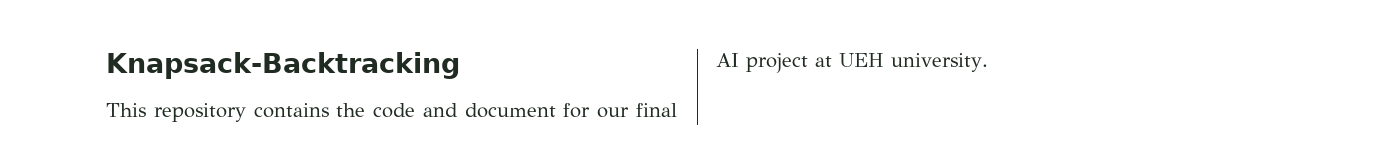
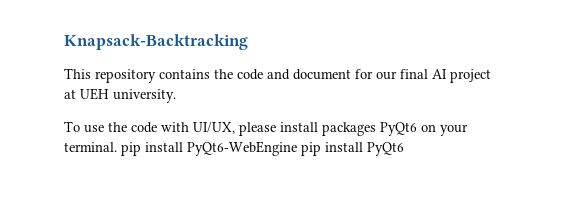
(988, 62) none -> [64,121,468,136] [64,141,404,156] // To use the code with UI/UX, please install packages PyQt6 on your terminal. pip install PyQt6-WebEngine pip install PyQt6

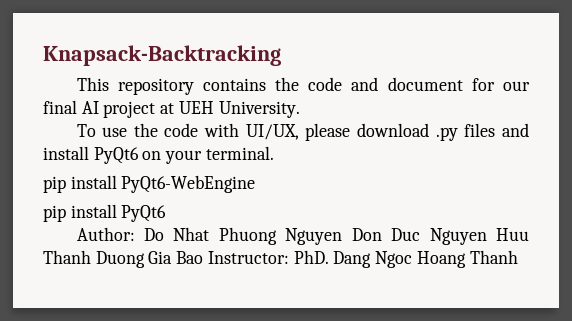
[113,89,176,103] university. -> [218,101,300,118] University.
[280,122,376,136] install packages -> [357,123,530,141] [43,146,89,160] download .py files and install
(117, 147) none -> (274, 153) //
(297, 148) none -> (256, 184) //
(404, 149) none -> [76,227,529,245] [43,250,518,268] // Author: Do Nhat Phuong Nguyen Don Duc Nguyen Huu Thanh Duong Gia Bao Instructor: PhD. Dang Ngoc Hoang Thanh

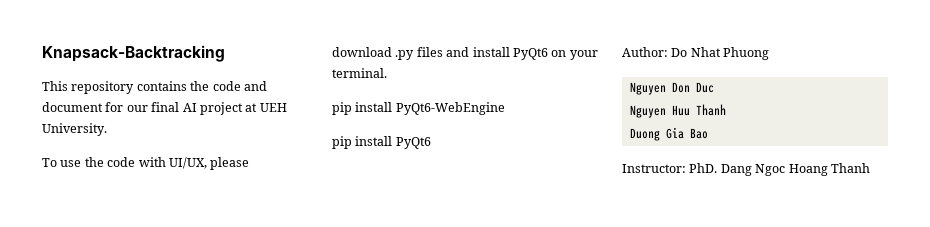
(277, 236) none -> (770, 53) //
(421, 234) none -> (714, 87) //
(91, 257) none -> (726, 110) //
(204, 257) none -> (708, 133) //

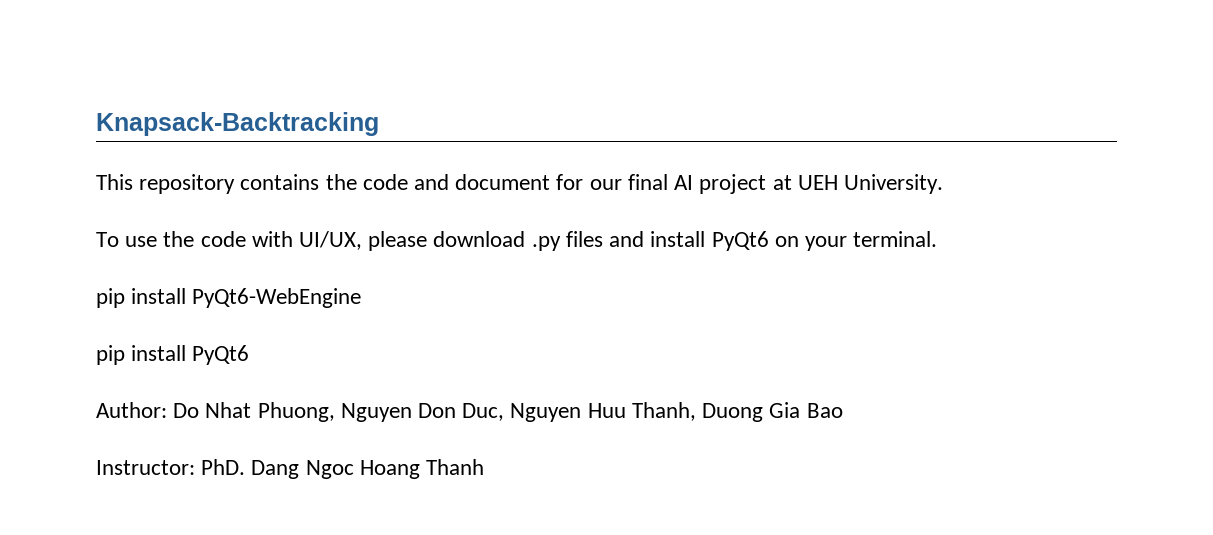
[723,47,770,60] Phuong // -> [257,402,335,422] Phuong,
[695,82,714,93] Duc // -> [462,403,505,421] Duc,
[695,104,726,116] Thanh // -> [631,402,696,421] Thanh,

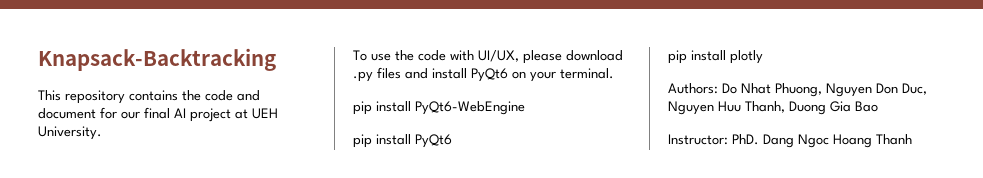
[96,402,167,418] Author: -> [668,50,763,64] [668,83,718,94] pip install plotly // Authors:

